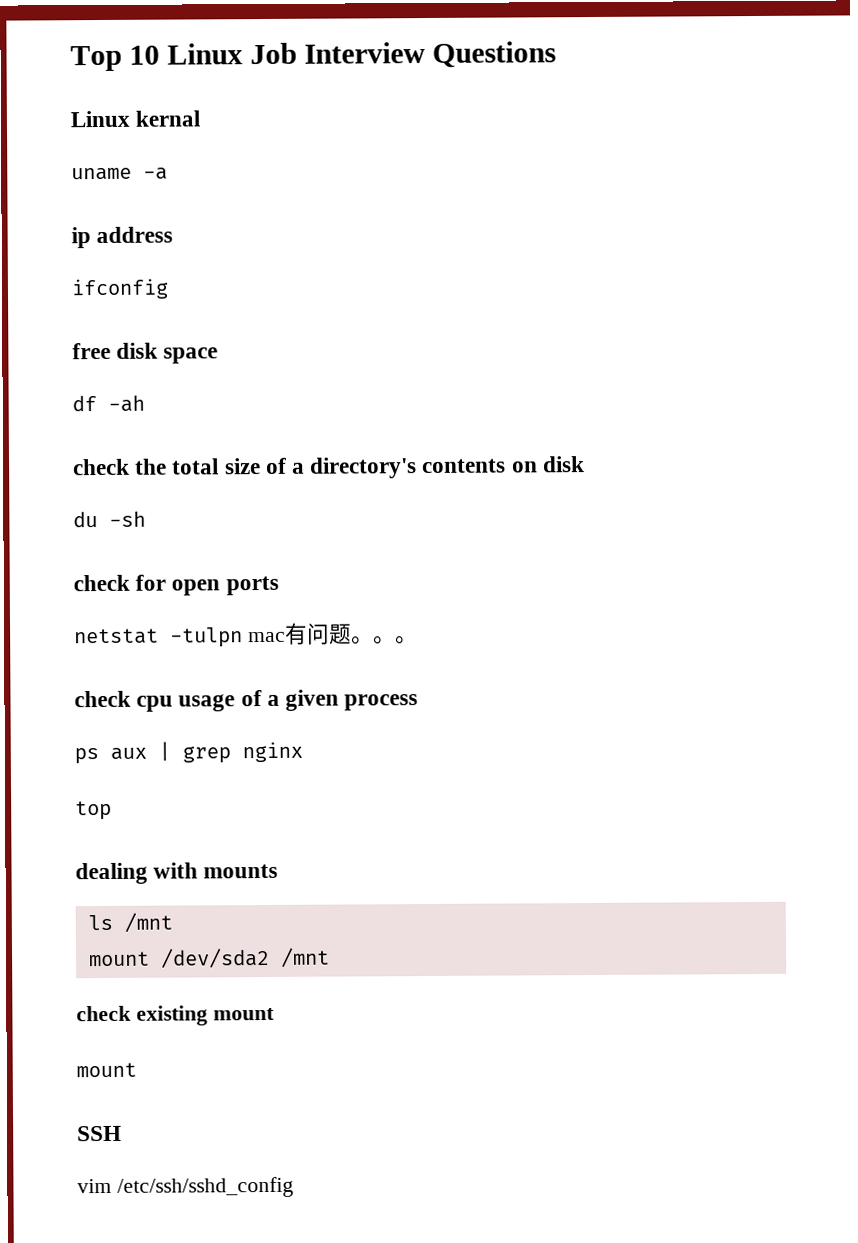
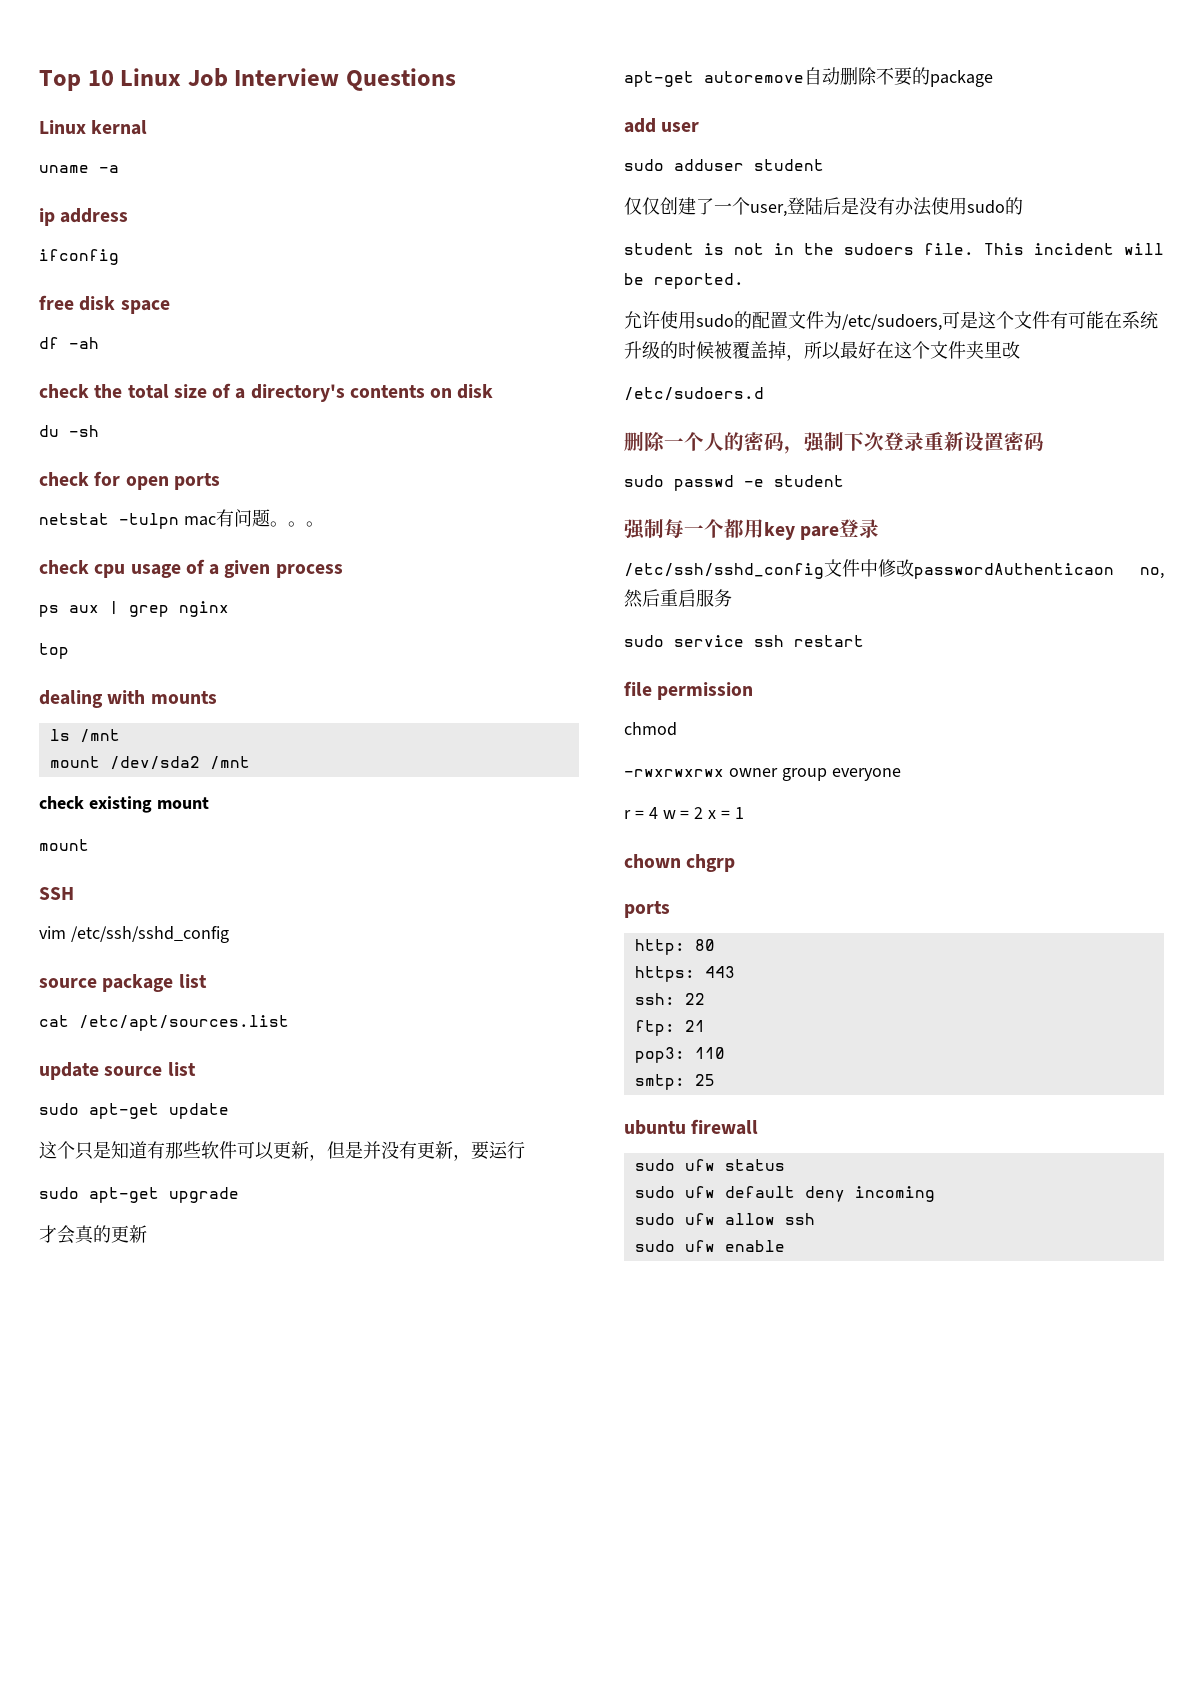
(294, 1187) none -> [39,974,207,992] [39,1015,289,1031] [39,1062,196,1080] [39,1103,229,1119] [39,1141,525,1161] [39,1187,239,1203] [39,1225,147,1244] [624,67,993,87] [624,118,700,133] [624,159,824,171] [624,197,1023,217] [624,243,1164,255] [624,273,744,289] [624,311,1158,331] [624,341,1020,361] [624,387,764,401] [624,431,1044,454] [624,475,844,491] [624,519,880,540] [624,559,1164,579] [624,589,732,608] [624,635,864,647] [624,681,754,700] [624,722,677,736] [624,768,901,781] [624,807,744,819] [624,854,736,872] [624,901,670,918] [634,939,715,955] [634,966,735,982] [634,993,705,1005] [634,1020,705,1036] [634,1047,725,1063] [634,1074,715,1090] [624,1119,759,1135] [634,1159,785,1171] [634,1186,935,1202] [634,1213,815,1225] [634,1240,785,1252] // source package list // cat /etc/apt/sources.list // update source list // sudo apt-get update // 这个只是知道有那些软件可以更新，但是并没有更新，要运行 // sudo apt-get upgrade // 才会真的更新 // apt-get autoremove自动删除不要的package // add user // sudo adduser student // 仅仅创建了一个user,登陆后是没有办法使用sudo的 // student is not in the sudoers file. This incident will be reported. // 允许使用sudo的配置文件为/etc/sudoers,可是这个文件有可能在系统升级的时候被覆盖掉，所以最好在这个文件夹里改 // /etc/sudoers.d // 删除一个人的密码，强制下次登录重新设置密码 // sudo passwd -e student // 强制每一个都用key pare登录 // /etc/ssh/sshd_config文件中修改passwordAuthenticaon no,然后重启服务 // sudo service ssh restart // file permission // chmod // -rwxrwxrwx owner group everyone // r = 4 w = 2 x = 1 // chown chgrp // ports // http: 80 // https: 443 // ssh: 22 // ftp: 21 // pop3: 110 // smtp: 25 // ubuntu firewall // sudo ufw status // sudo ufw default deny incoming // sudo ufw allow ssh // sudo ufw enable

